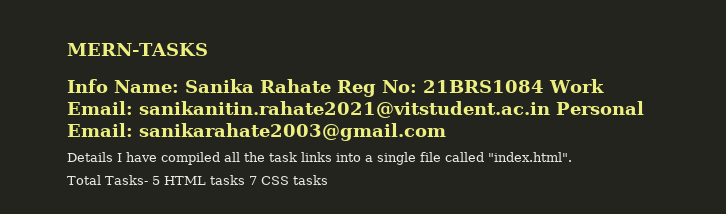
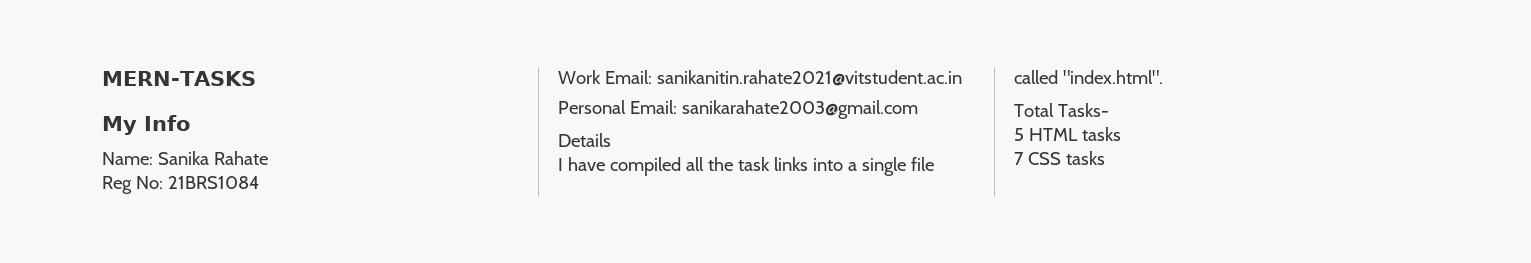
(208, 49) none -> [102,116,137,135] My
(108, 86) none -> (190, 123) //
(331, 86) none -> (268, 158) //
(544, 86) none -> (259, 182) //
(550, 109) none -> (962, 78) //
(113, 157) none -> (611, 140) //
(148, 180) none -> (1109, 110) //
(245, 180) none -> (1121, 134) //

